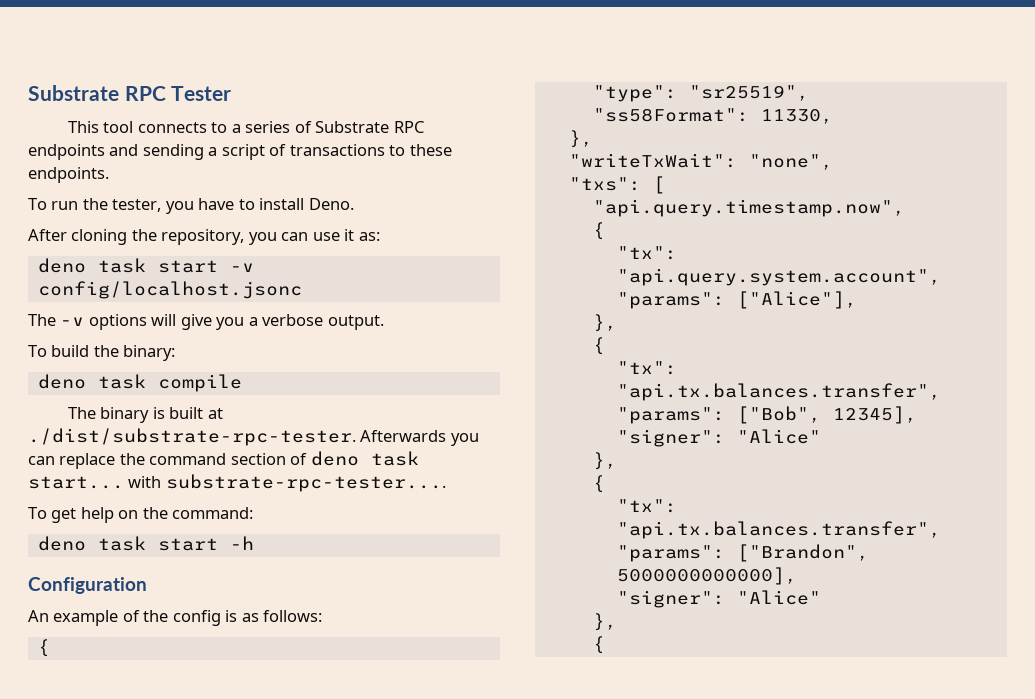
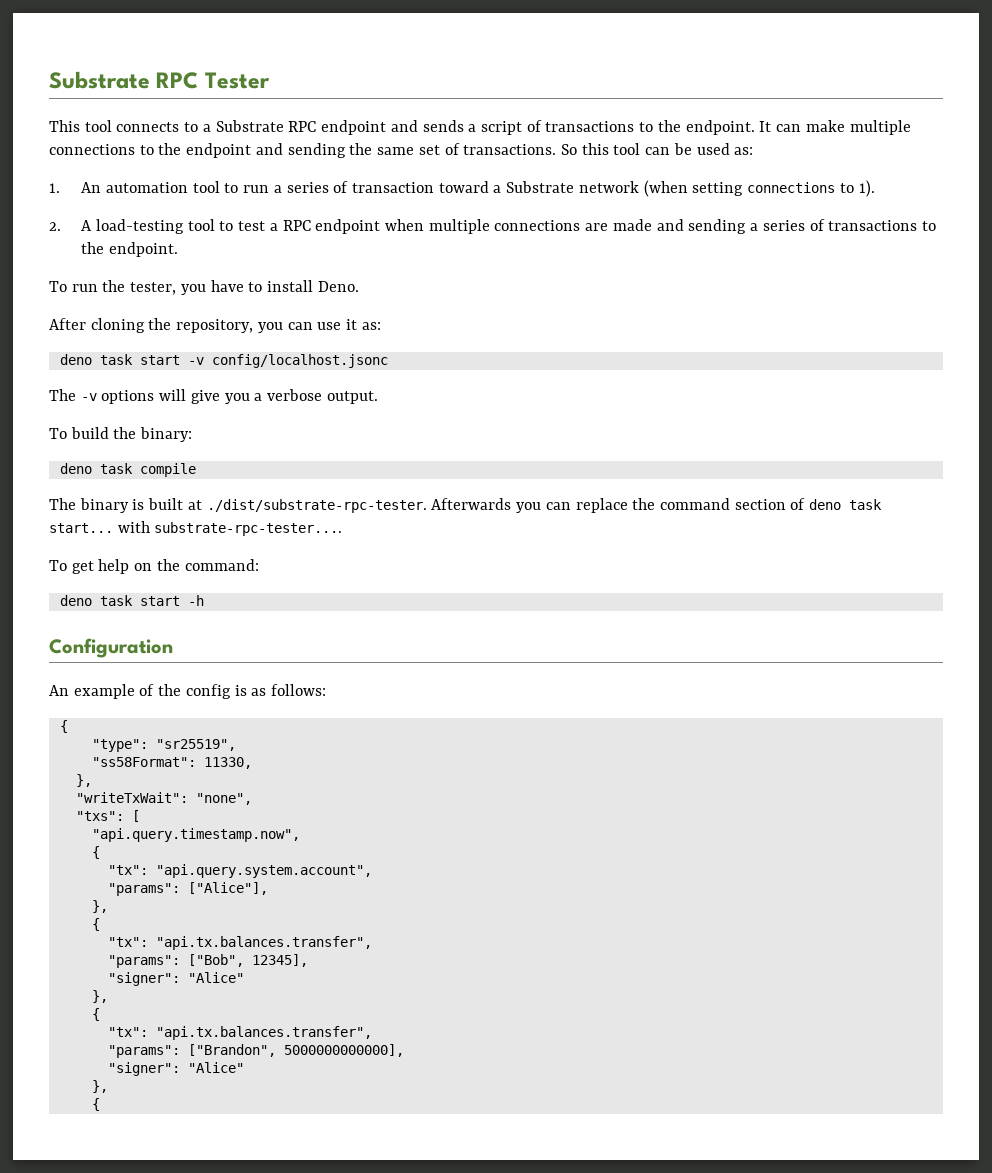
[245,121,424,133] [28,144,204,160] series of Substrate RPC endpoints and sending -> [215,120,464,135] Substrate RPC endpoint and sends
[409,144,452,156] [28,167,109,183] these endpoints. -> [657,120,911,135] [49,143,754,158] [49,180,875,197] [49,219,936,234] [81,242,178,257] the endpoint. It can make multiple connections to the endpoint and sending the same set of transactions. So this tool can be used as: // 1. An automation tool to run a series of transaction toward a Substrate network (when setting connections to 1). // 2. A load-testing tool to test a RPC endpoint when multiple connections are made and sending a series of transactions to the endpoint.

